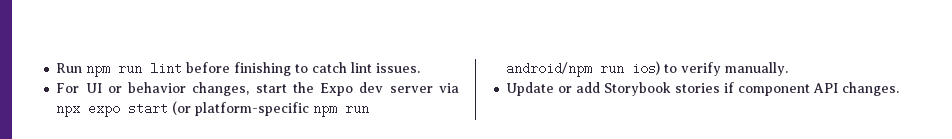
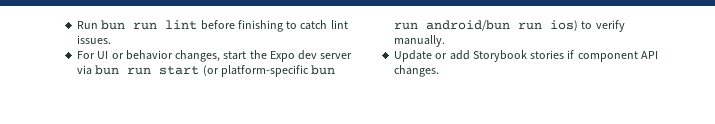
[86,66,111,77] npm -> [101,20,126,30] bun
[56,102,121,117] npx expo -> [95,65,152,75] bun run
[313,106,370,117] [506,62,593,77] npm run android/npm -> [311,65,336,75] [394,20,511,31] bun run android/bun

